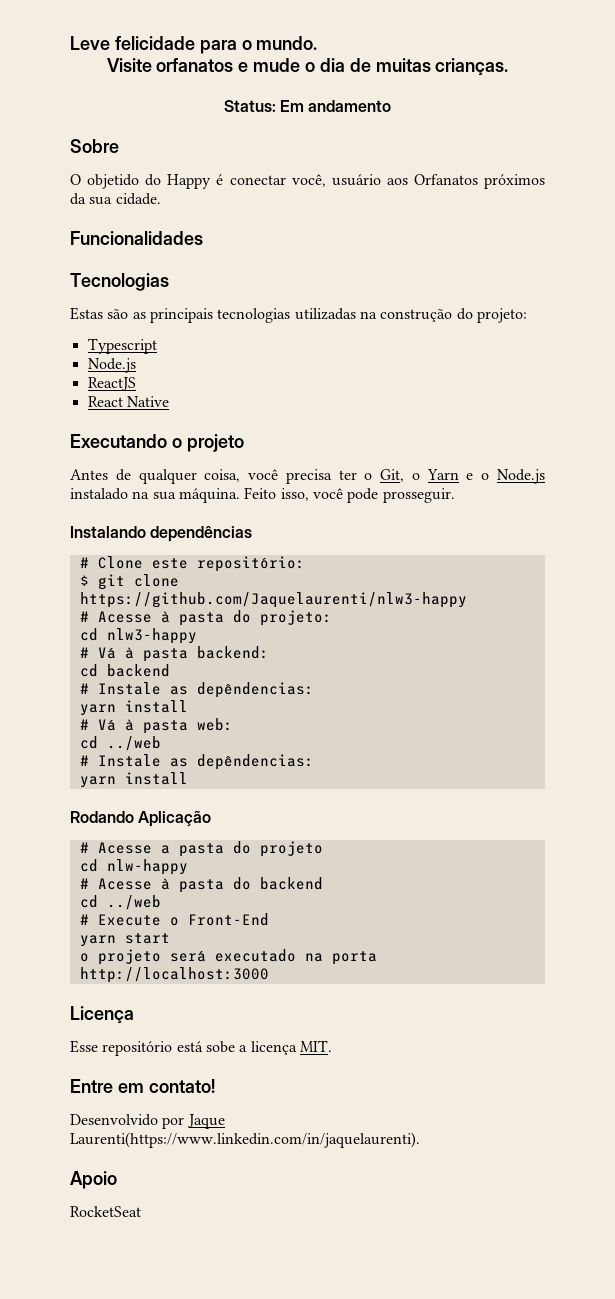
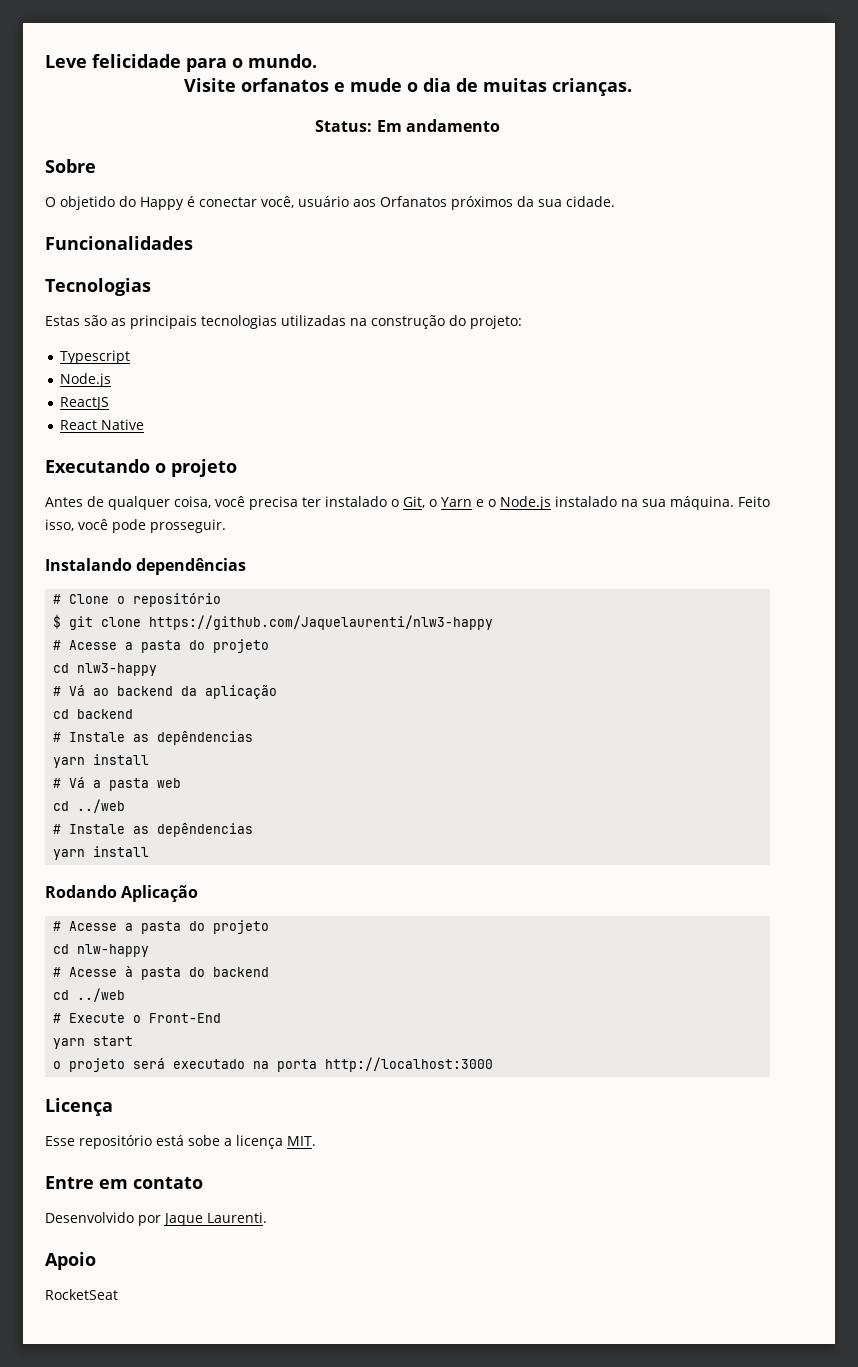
(357, 475) none -> [325,496,387,507] instalado
[151,556,305,572] este repositório: -> [117,593,222,607] o repositório
[160,610,332,626] à pasta do projeto: -> [125,639,270,653] a pasta do projeto
[124,646,269,662] à pasta backend: -> [93,685,278,699] ao backend da aplicação
[196,682,314,698] depêndencias: -> [157,731,254,745] depêndencias
[124,718,233,734] à pasta web: -> [93,778,182,791] a pasta web
[196,754,314,770] depêndencias: -> [157,823,254,837] depêndencias
[148,1079,215,1093] contato! -> [133,1176,203,1189] contato
[70,1132,420,1148] Laurenti(https://www.linkedin.com/in/jaquelaurenti). -> [207,1212,267,1223] Laurenti.

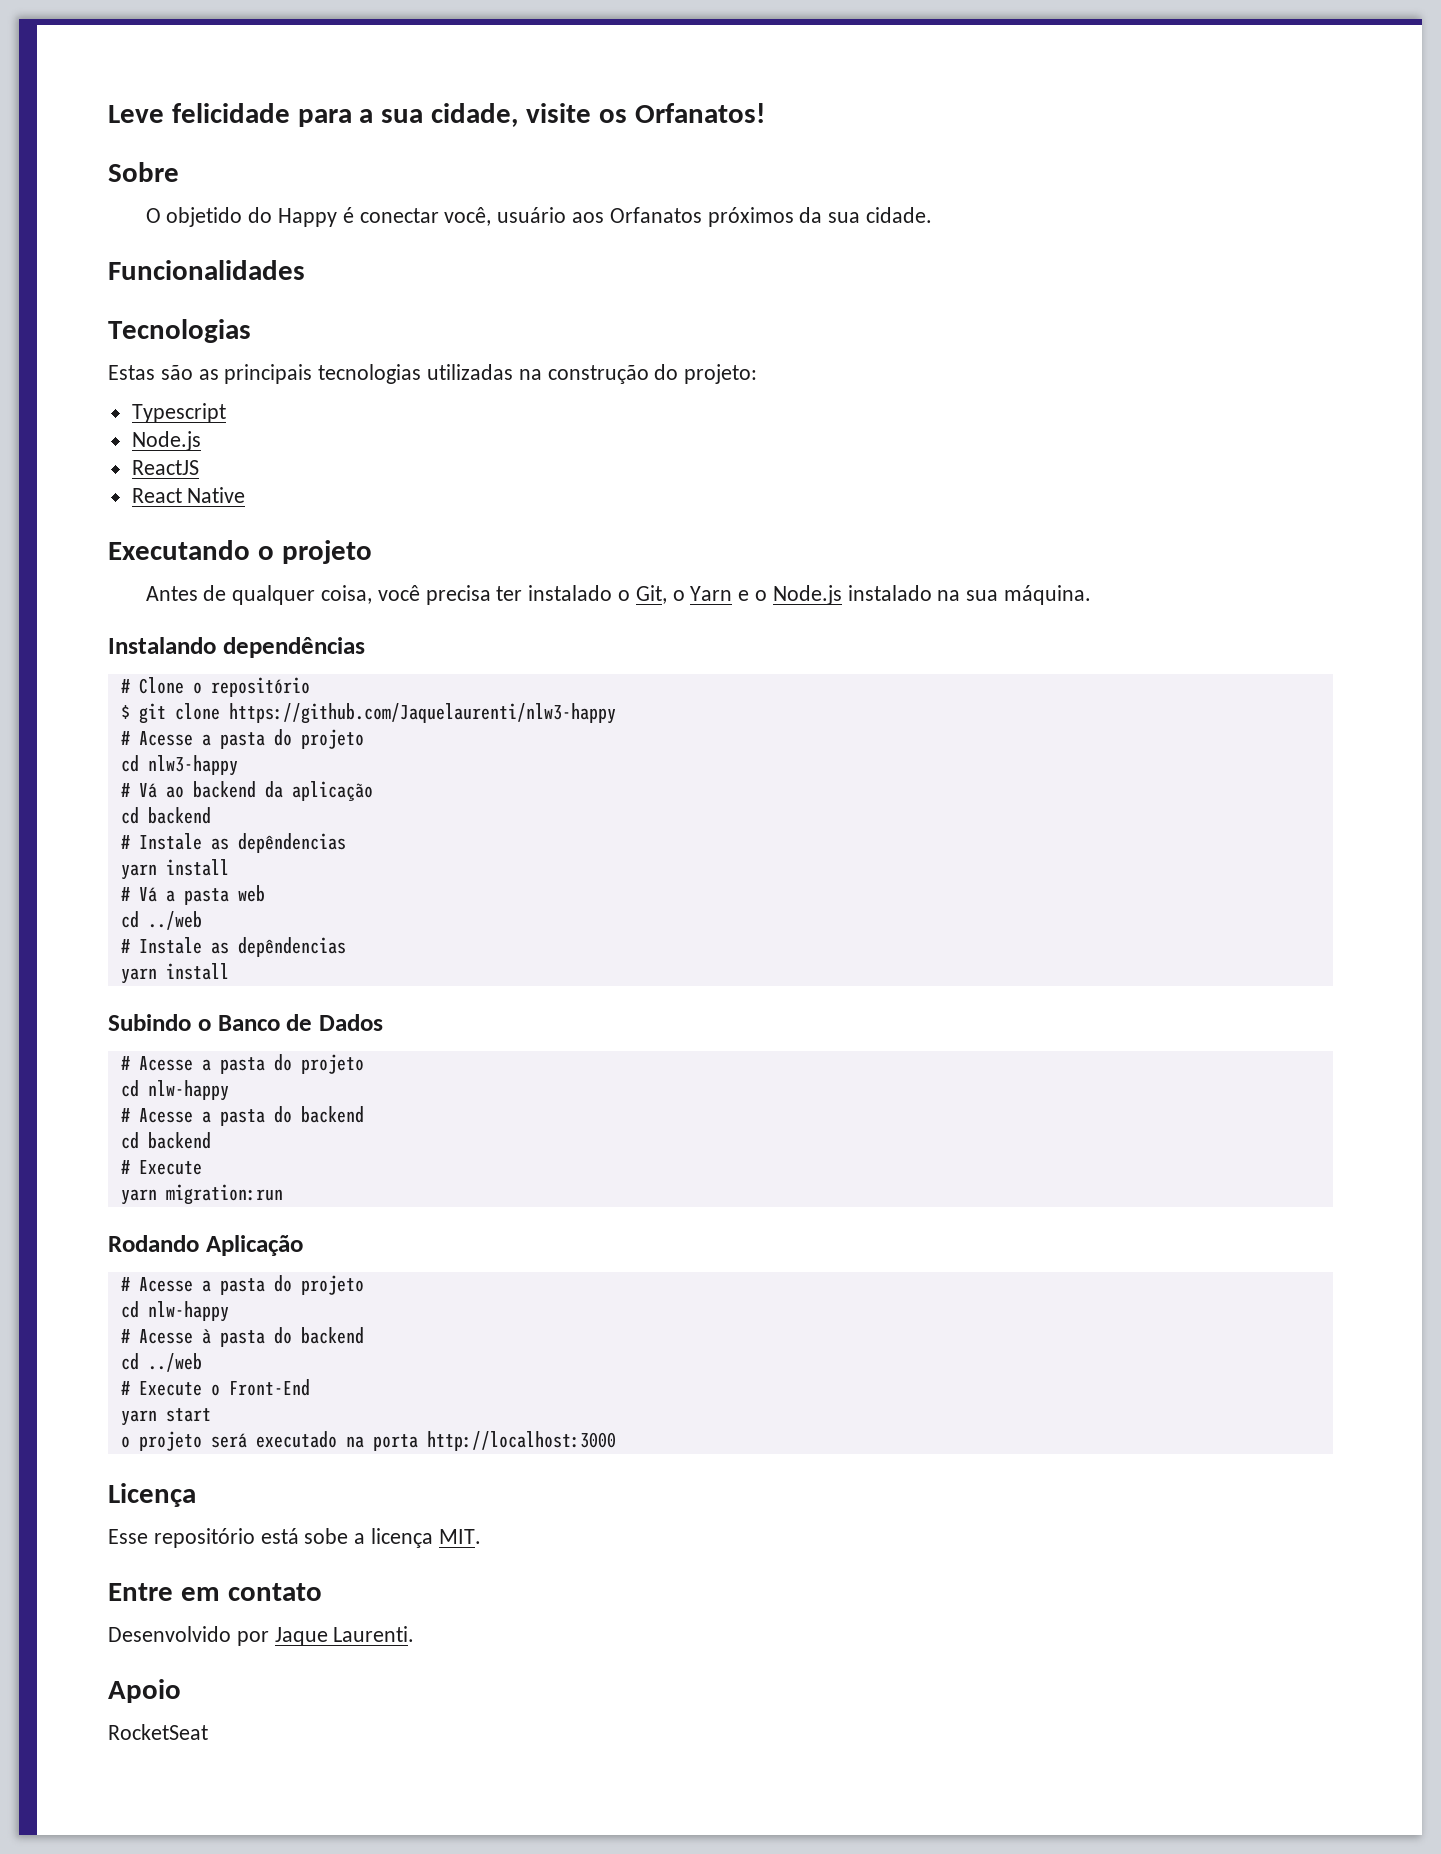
[232,54,317,68] [183,78,632,96] [315,119,500,132] o mundo. // Visite orfanatos e mude o dia de muitas crianças. // Status: Em andamento -> [359,103,765,127] a sua cidade, visite os Orfanatos!
[738,496,770,507] [45,519,226,533] Feito isso, você pode prosseguir. -> (1092, 595) none
(150, 851) none -> [108,1014,383,1031] [120,1054,364,1074] [120,1080,229,1101] [120,1106,364,1126] [120,1132,211,1149] [120,1160,202,1175] [120,1184,283,1205] // Subindo o Banco de Dados // # Acesse a pasta do projeto // cd nlw-happy // # Acesse a pasta do backend // cd backend // # Execute // yarn migration:run

